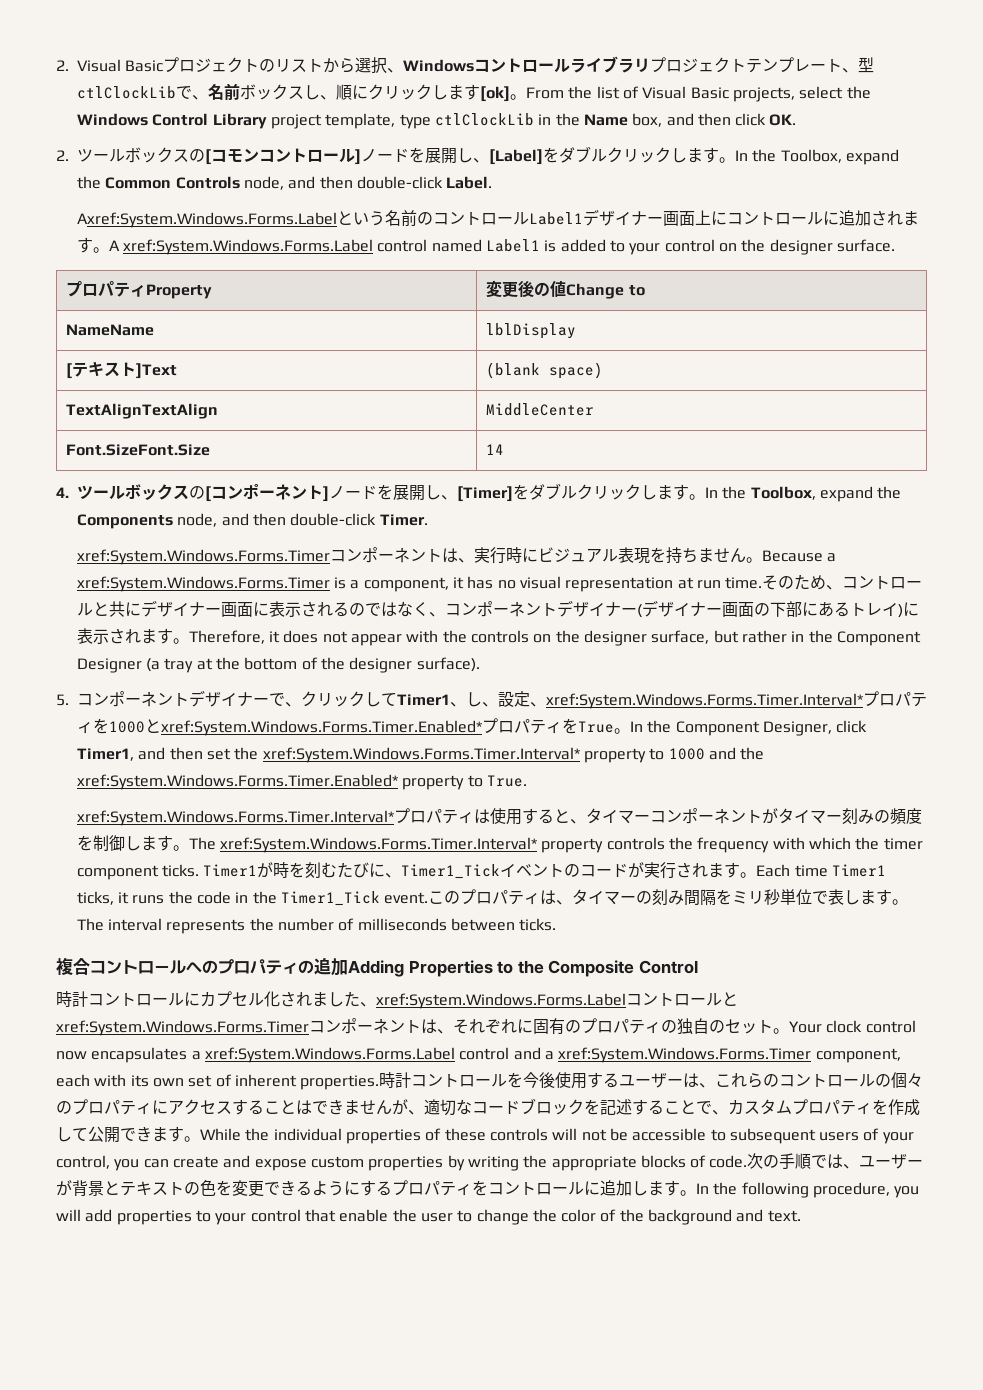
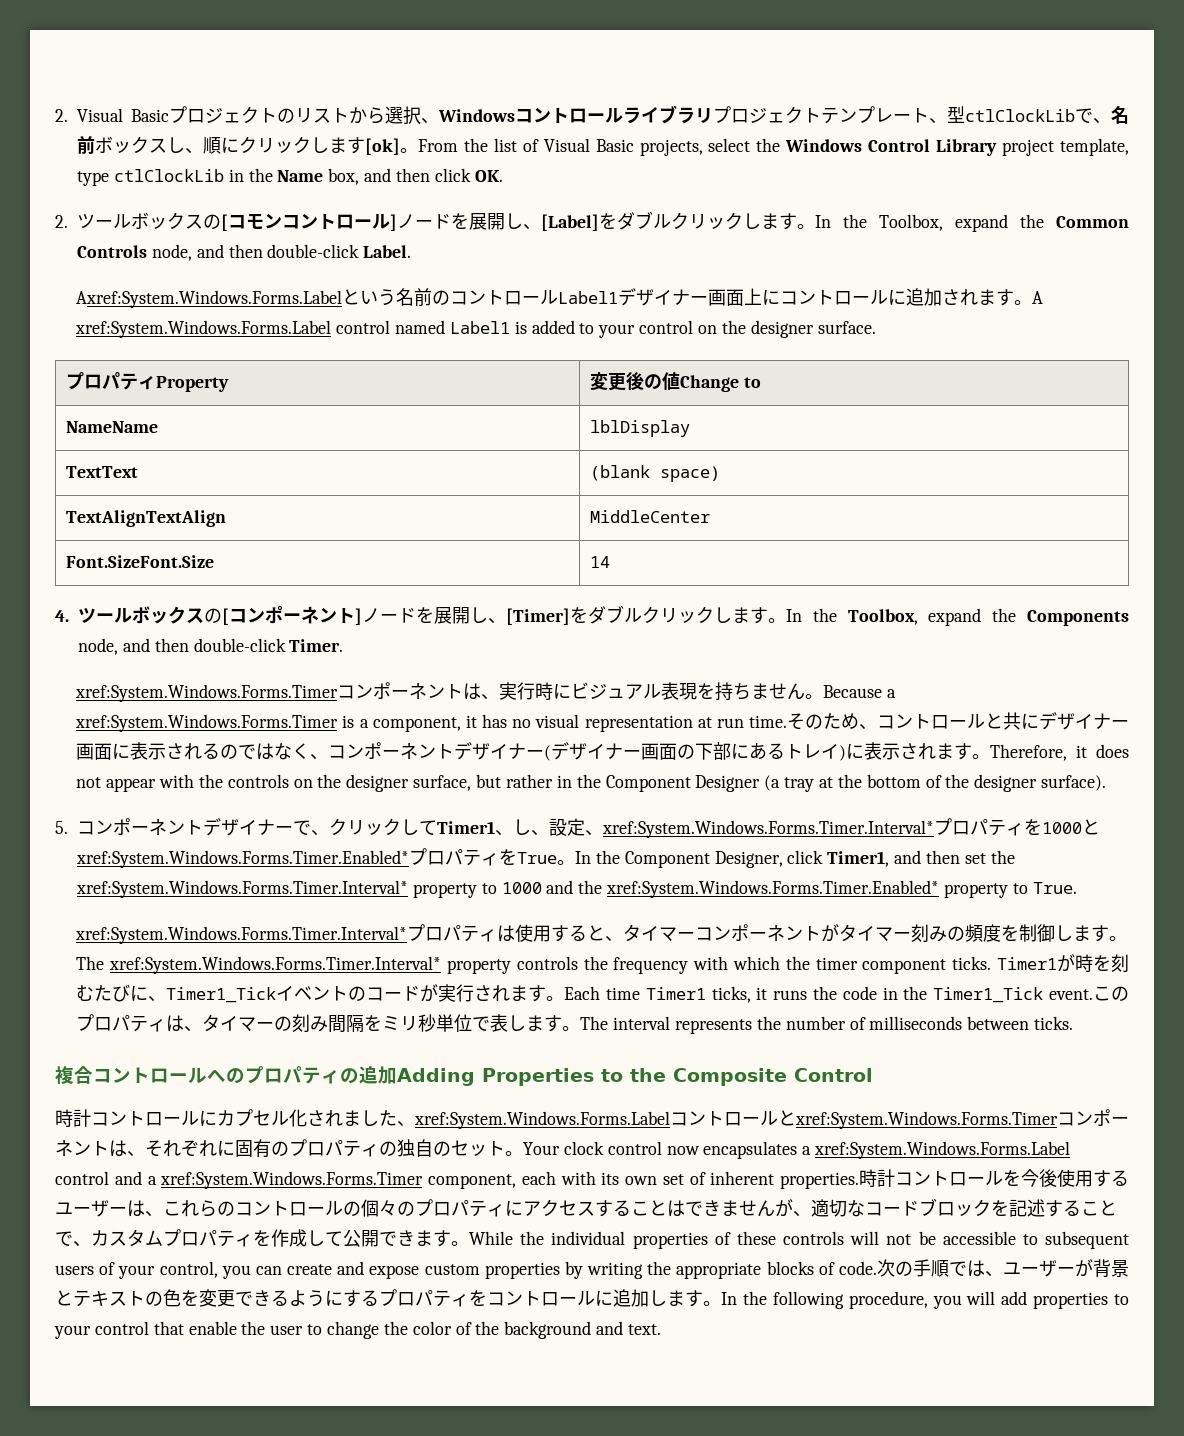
[66,362,178,379] [テキスト]Text -> [66,466,139,478] TextText

